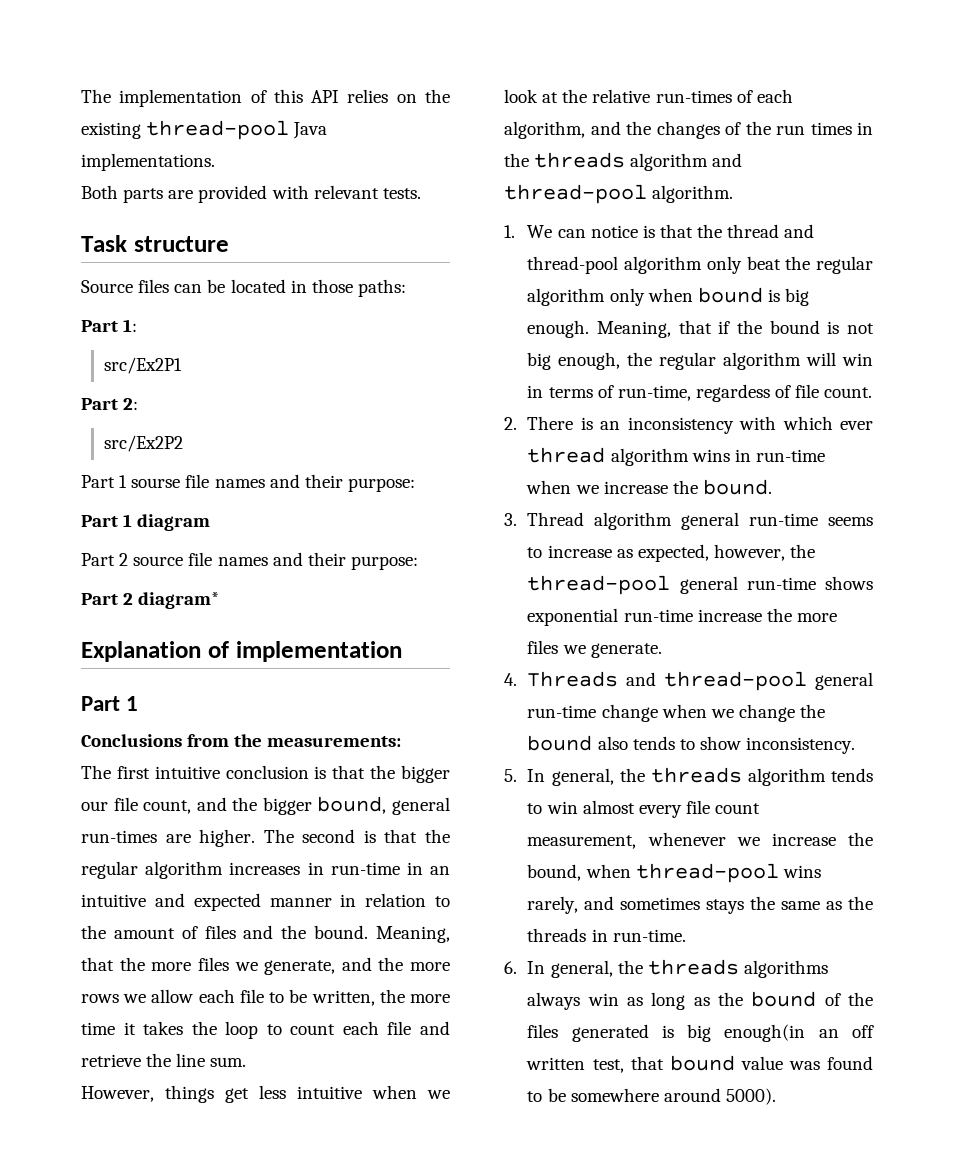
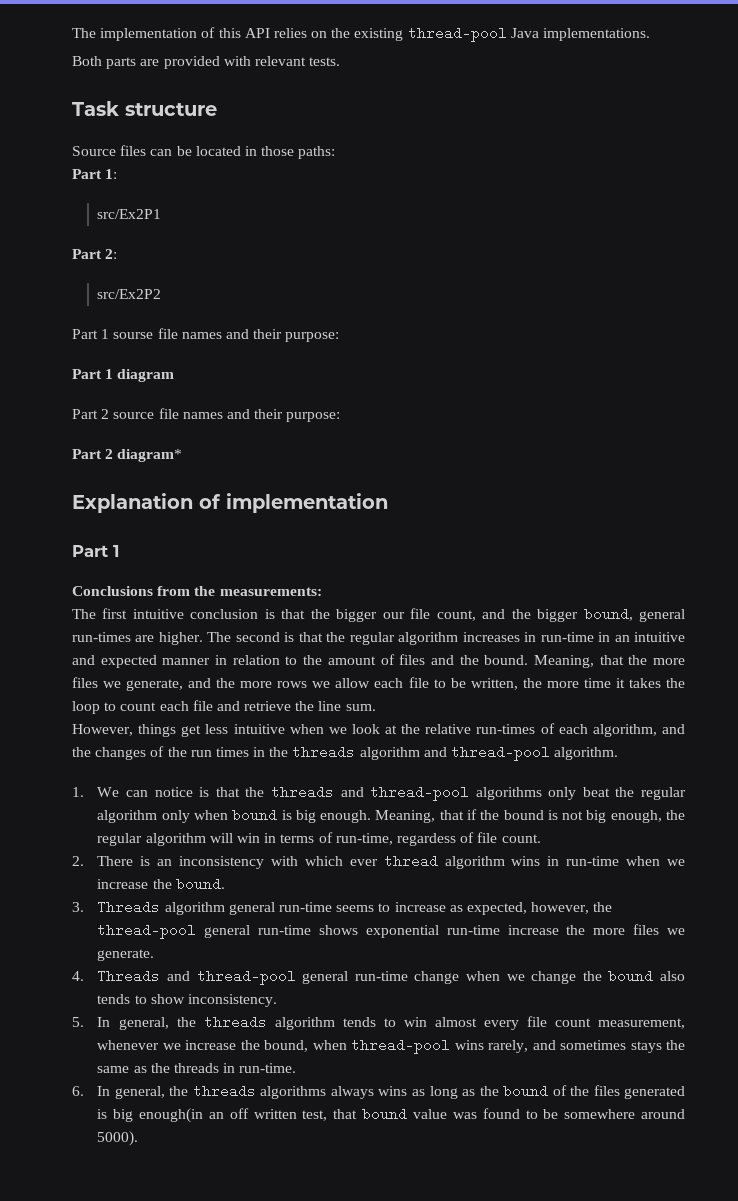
[727,224,815,238] [527,256,703,274] thread and thread-pool algorithm -> [270,785,542,801] threads and thread-pool algorithms
[527,512,585,526] Thread -> [97,900,161,914] Threads
[587,993,619,1006] win -> [378,1086,408,1096] wins

